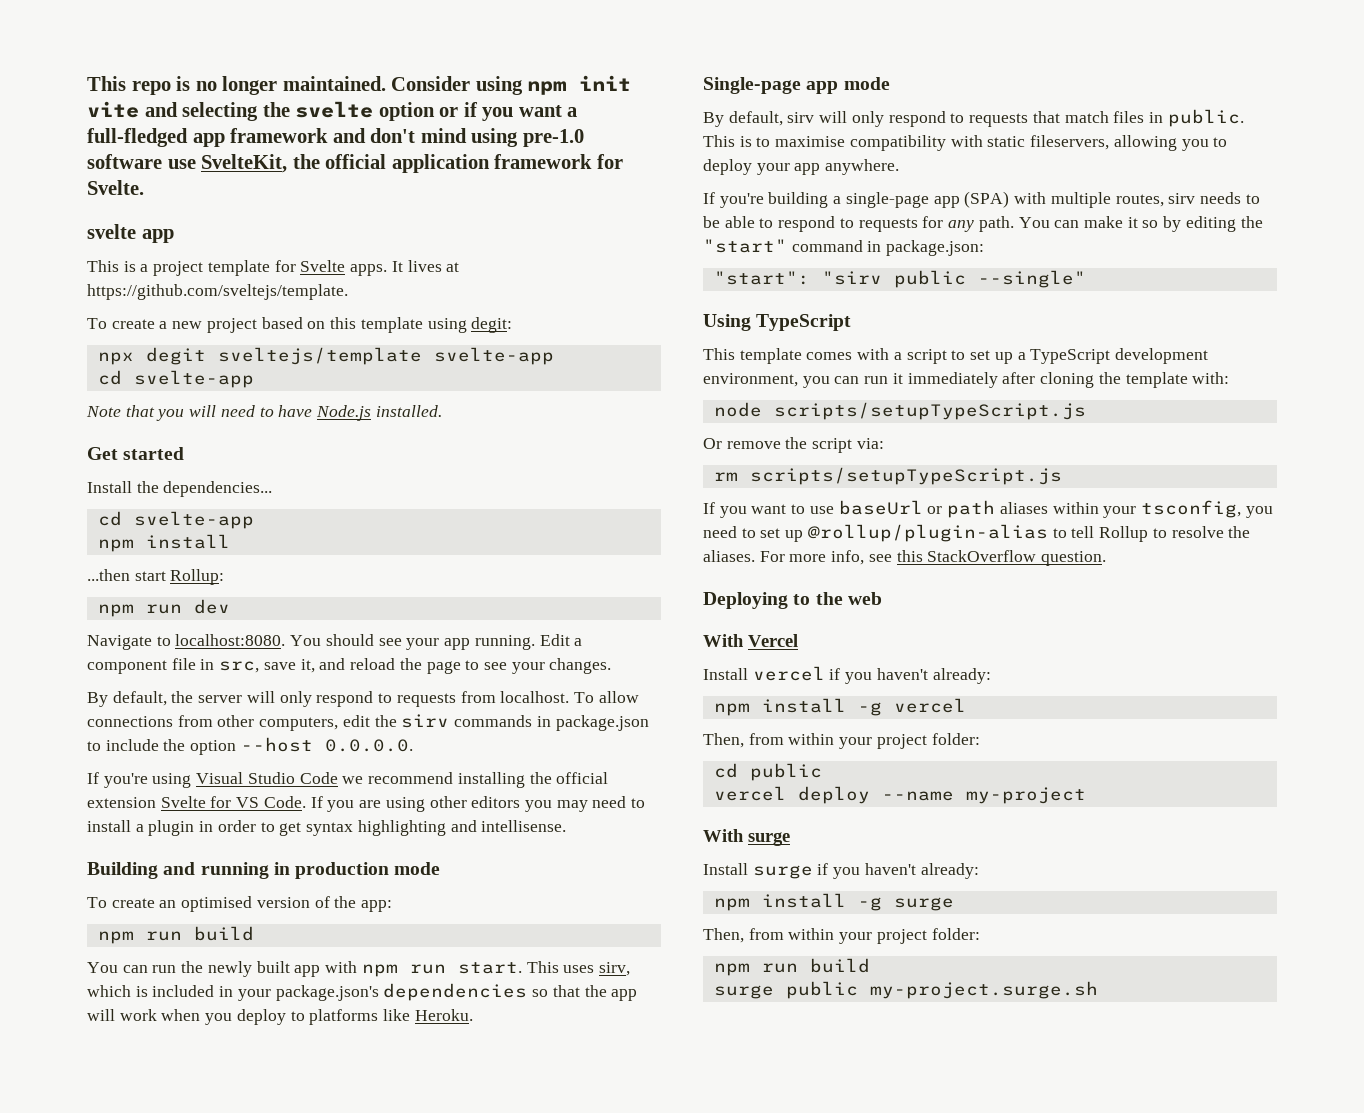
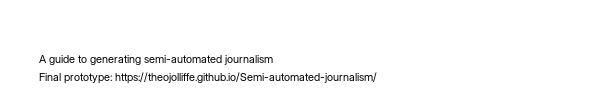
[87,75,632,95] [87,101,578,121] [87,128,584,147] [87,154,623,173] [87,180,144,195] [87,224,174,243] [87,260,460,276] [87,284,348,300] [87,317,513,333] [97,347,554,365] [97,370,254,388] [86,405,442,421] [87,447,185,460] [87,481,273,497] [97,511,254,529] [97,534,230,552] [87,569,225,585] [97,599,230,617] [87,634,583,650] [87,658,612,674] [87,691,639,707] [87,714,649,731] [87,737,413,755] [87,772,609,788] [87,796,646,812] [87,820,567,836] [87,862,441,879] [87,896,393,912] [97,926,254,944] [87,961,630,977] [87,983,638,1001] [87,1009,473,1025] [703,77,890,94] [703,109,1244,127] [703,135,1228,151] [703,159,900,175] [703,191,1260,208] [703,216,1263,232] [703,239,985,256] [713,270,1086,288] [703,314,852,331] [703,348,1208,364] [703,372,1230,388] [713,402,1086,420] [703,437,884,453] [713,467,1062,485] [703,500,1273,518] [703,524,1251,542] [703,550,1107,566] [703,592,882,609] [703,634,798,647] [703,666,991,684] [713,698,966,716] [703,733,980,749] [713,763,822,781] [713,786,1086,804] [703,829,790,846] [703,863,979,879] [713,893,954,911] [703,928,980,944] [713,958,870,976] [713,981,1098,999] This repo is no longer maintained. Consider using npm init vite and selecting the svelte option or if you want a full-fledged app framework and don't mind using pre-1.0 software use SvelteKit, the official application framework for Svelte. // svelte app // This is a project template for Svelte apps. It lives at https://github.com/sveltejs/template. // To create a new project based on this template using degit: // npx degit sveltejs/template svelte-app // cd svelte-app // Note that you will need to have Node.js installed. // Get started // Install the dependencies... // cd svelte-app // npm install // ...then start Rollup: // npm run dev // Navigate to localhost:8080. You should see your app running. Edit a component file in src, save it, and reload the page to see your changes. // By default, the server will only respond to requests from localhost. To allow connections from other computers, edit the sirv commands in package.json to include the option --host 0.0.0.0. // If you're using Visual Studio Code we recommend installing the official extension Svelte for VS Code. If you are using other editors you may need to install a plugin in order to get syntax highlighting and intellisense. // Building and running in production mode // To create an optimised version of the app: // npm run build // You can run the newly built app with npm run start. This uses sirv, which is included in your package.json's dependencies so that the app will work when you deploy to platforms like Heroku. // Single-page app mode // By default, sirv will only respond to requests that match files in public. This is to maximise compatibility with static fileservers, allowing you to deploy your app anywhere. // If you're building a single-page app (SPA) with multiple routes, sirv needs to be able to respond to requests for any path. You can make it so by editing the "start" command in package.json: // "start": "sirv public --single" // Using TypeScript // This template comes with a script to set up a TypeScript development environment, you can run it immediately after cloning the template with: // node scripts/setupTypeScript.js // Or remove the script via: // rm scripts/setupTypeScript.js // If you want to use baseUrl or path aliases within your tsconfig, you need to set up @rollup/plugin-alias to tell Rollup to resolve the aliases. For more info, see this StackOverflow question. // Deploying to the web // With Vercel // Install vercel if you haven't already: // npm install -g vercel // Then, from within your project folder: // cd public // vercel deploy --name my-project // With surge // Install surge if you haven't already: // npm install -g surge // Then, from within your project folder: // npm run build // surge public my-project.surge.sh -> [39,55,273,65] [39,72,377,84] A guide to generating semi-automated journalism // Final prototype: https://theojolliffe.github.io/Semi-automated-journalism/

